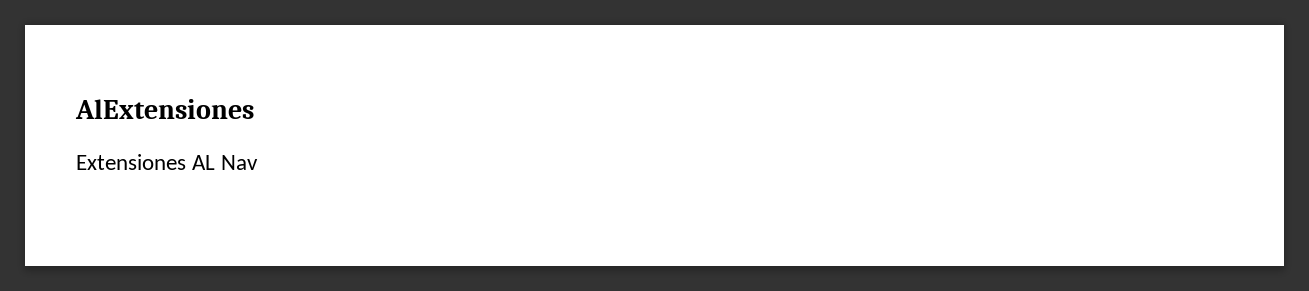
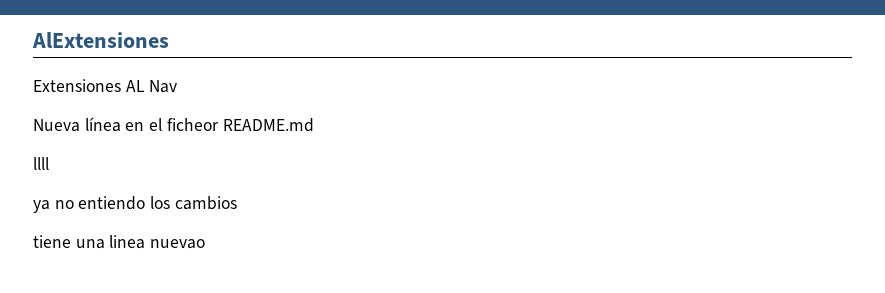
(259, 162) none -> [33,117,314,132] [33,157,49,170] [33,196,237,213] [33,235,206,249] // Nueva línea en el ficheor README.md // llll // ya no entiendo los cambios // tiene una linea nuevao

